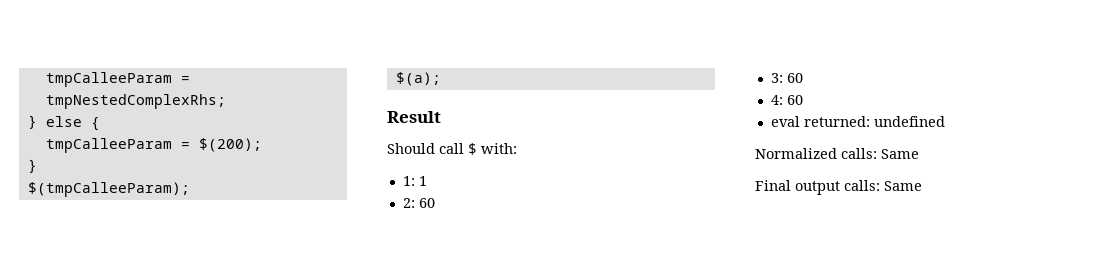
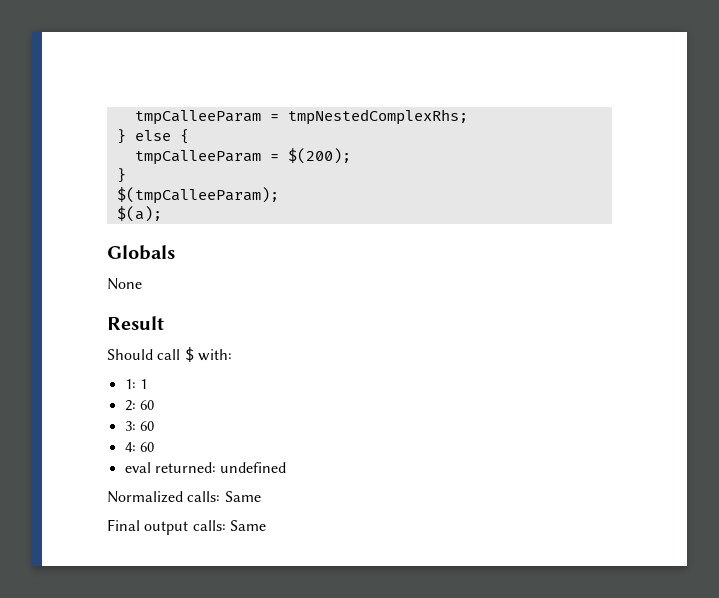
(441, 79) none -> [107,245,175,260] [107,278,142,290] // Globals // None

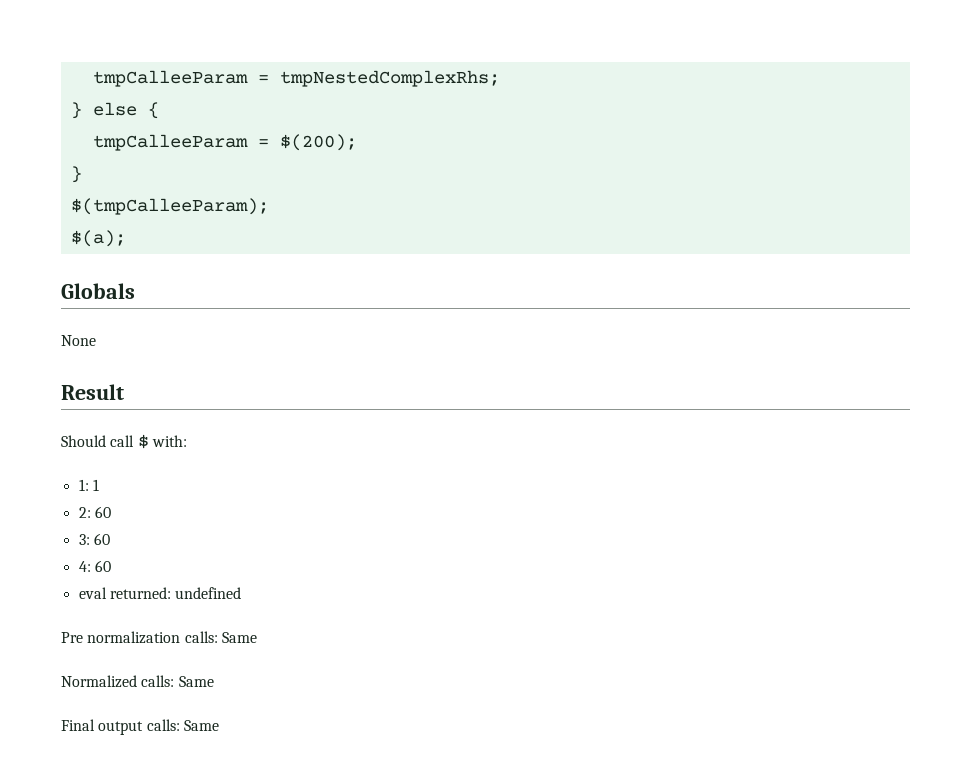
(287, 467) none -> [61,631,257,644] // Pre normalization calls: Same

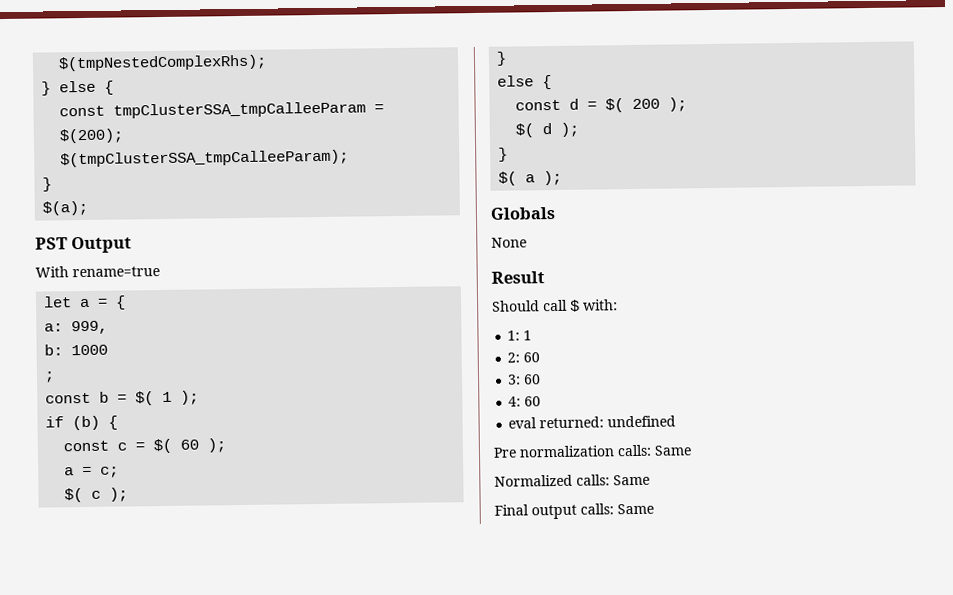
[92,70,500,87] tmpCalleeParam = tmpNestedComplexRhs; -> [58,54,268,72] $(tmpNestedComplexRhs);
[92,134,248,151] tmpCalleeParam -> [59,101,367,119] const tmpClusterSSA_tmpCalleeParam
[70,166,82,183] [70,198,269,215] [70,230,126,247] // } // $(tmpCalleeParam); // $(a); -> [60,149,350,168] [42,177,53,192] [42,200,89,216] [35,236,133,254] [35,266,160,278] [43,295,127,310] [44,320,109,335] [44,344,109,356] [44,371,56,383] [45,390,200,406] [45,415,119,431] [63,438,227,454] [64,466,120,478] [64,487,129,503] [496,51,508,66] [497,75,553,90] [515,97,688,113] [515,122,580,138] [498,147,509,162] [498,170,563,186] // $(tmpClusterSSA_tmpCalleeParam); // } // $(a); // PST Output // With rename=true // let a = { // a: 999, // b: 1000 // ; // const b = $( 1 ); // if (b) { // const c = $( 60 ); // a = c; // $( c ); // } // else { // const d = $( 200 ); // $( d ); // } // $( a );

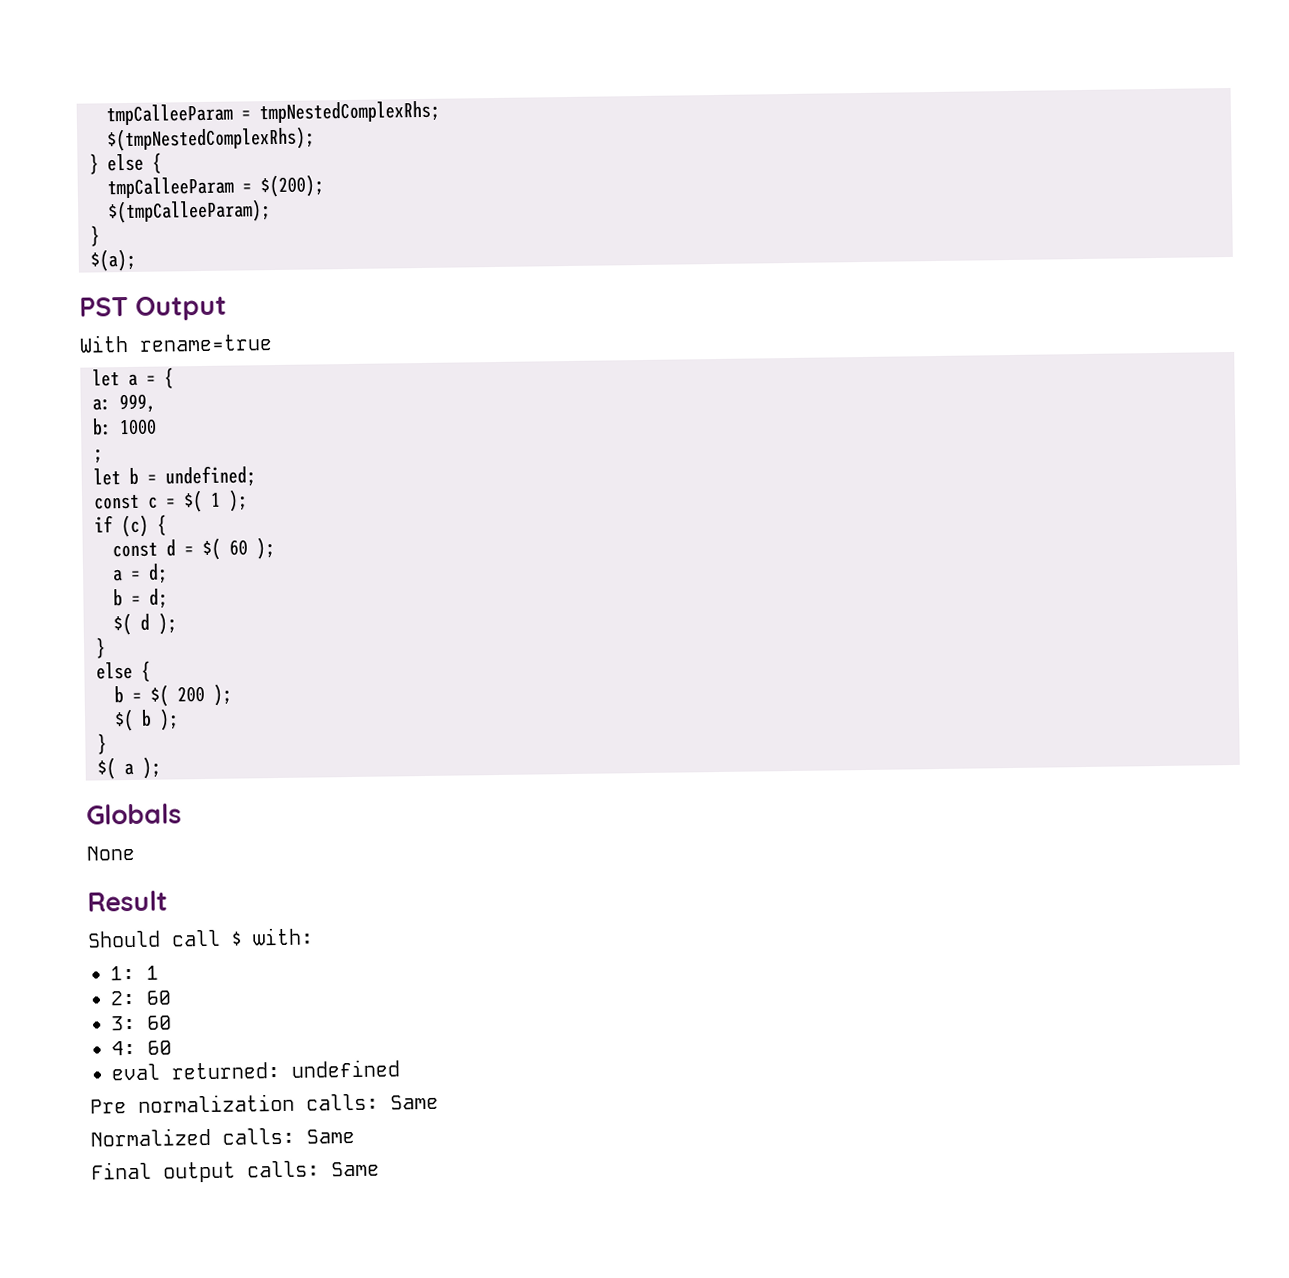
(58, 63) none -> [106,100,440,126] tmpCalleeParam = tmpNestedComplexRhs; //
[59,101,367,119] const tmpClusterSSA_tmpCalleeParam -> [107,176,234,199] tmpCalleeParam
[60,149,350,168] $(tmpClusterSSA_tmpCalleeParam); -> [107,199,271,224] $(tmpCalleeParam);
[45,391,110,404] // const b -> [93,465,256,488] [93,494,158,510] // let b = undefined; // const c
[72,415,119,431] [63,440,128,452] (b) { // const c -> [121,514,167,538] [112,539,176,558] (c) { // const d
[100,466,120,478] [64,488,102,503] c; // $( c -> [148,563,168,584] [113,588,168,609] [113,612,150,636] d; // b = d; // $( d
[515,98,580,111] const d -> [114,686,124,704] b
[542,123,553,135] d -> [141,709,152,727] b

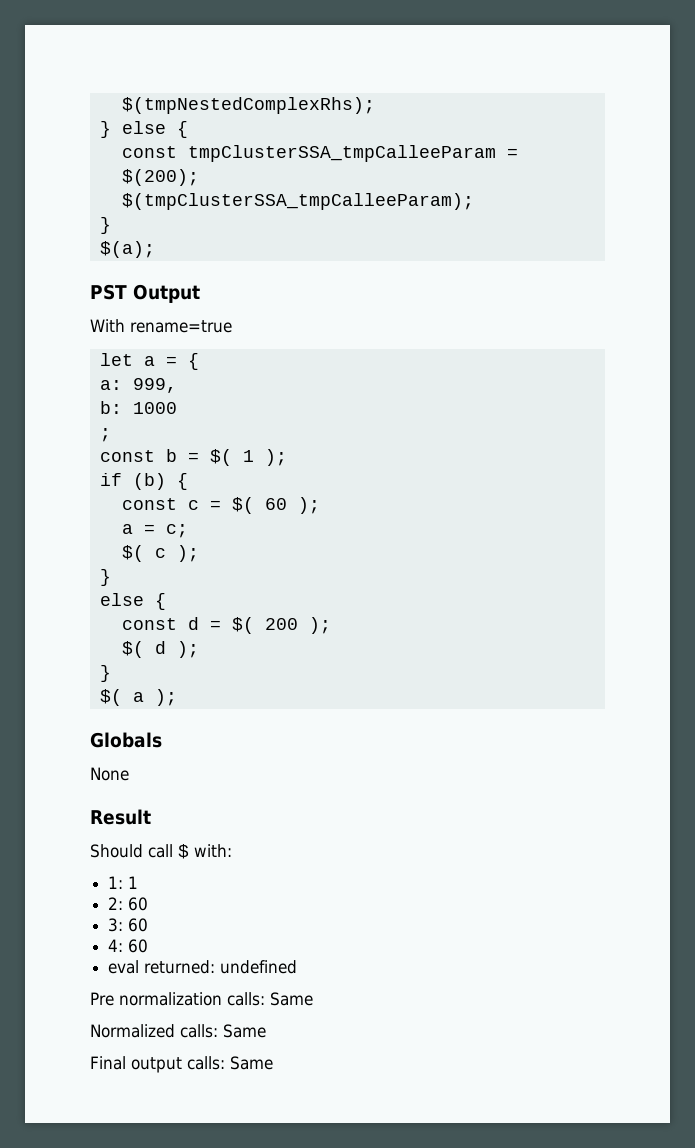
[106,100,440,126] tmpCalleeParam = tmpNestedComplexRhs; // -> (121, 105) none
[107,176,234,199] tmpCalleeParam -> [121,145,496,162] const tmpClusterSSA_tmpCalleeParam
[107,199,271,224] $(tmpCalleeParam); -> [121,193,474,210] $(tmpClusterSSA_tmpCalleeParam);
[93,465,256,488] [93,494,176,510] let b = undefined; // const c = -> [99,449,199,462] const b =
[121,514,167,538] [112,539,176,558] (c) { // const d -> [132,473,188,490] [121,498,199,510] (b) { // const c
[148,563,168,584] [113,588,168,609] [113,612,150,636] d; // b = d; // $( d -> [165,524,188,538] [121,545,166,562] c; // $( c
[114,686,124,704] b -> [121,617,199,630] const d
[141,709,152,727] b -> [154,641,166,654] d

